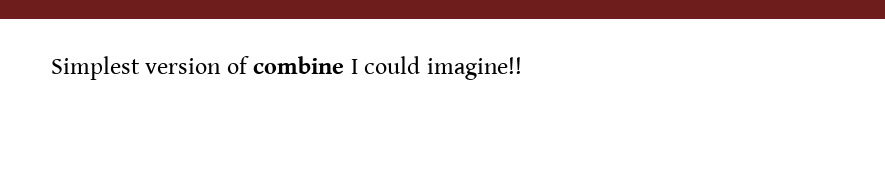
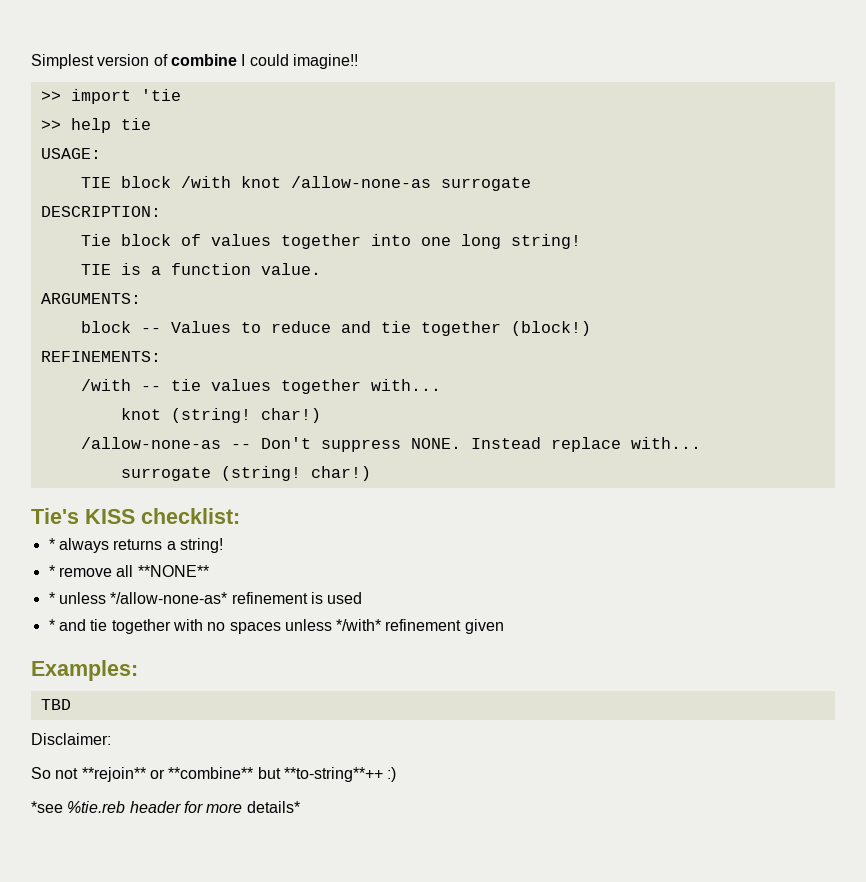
(522, 68) none -> [40,89,181,104] [40,118,151,133] [40,148,101,159] [80,176,531,191] [40,206,161,217] [80,234,581,249] [80,263,321,275] [40,293,141,304] [80,321,591,336] [40,351,161,362] [80,379,441,394] [120,408,321,423] [80,437,701,452] [120,466,371,481] [31,508,240,524] [48,538,223,553] [48,565,209,577] [48,592,363,604] [48,619,504,634] [31,660,138,681] [40,699,71,710] [31,733,111,745] [31,767,397,782] [31,801,300,813] // >> import 'tie // >> help tie // USAGE: // TIE block /with knot /allow-none-as surrogate // DESCRIPTION: // Tie block of values together into one long string! // TIE is a function value. // ARGUMENTS: // block -- Values to reduce and tie together (block!) // REFINEMENTS: // /with -- tie values together with... // knot (string! char!) // /allow-none-as -- Don't suppress NONE. Instead replace with... // surrogate (string! char!) // Tie's KISS checklist: // * always returns a string! // * remove all **NONE** // * unless */allow-none-as* refinement is used // * and tie together with no spaces unless */with* refinement given // Examples: // TBD // Disclaimer: // So not **rejoin** or **combine** but **to-string**++ :) // *see %tie.reb header for more details*

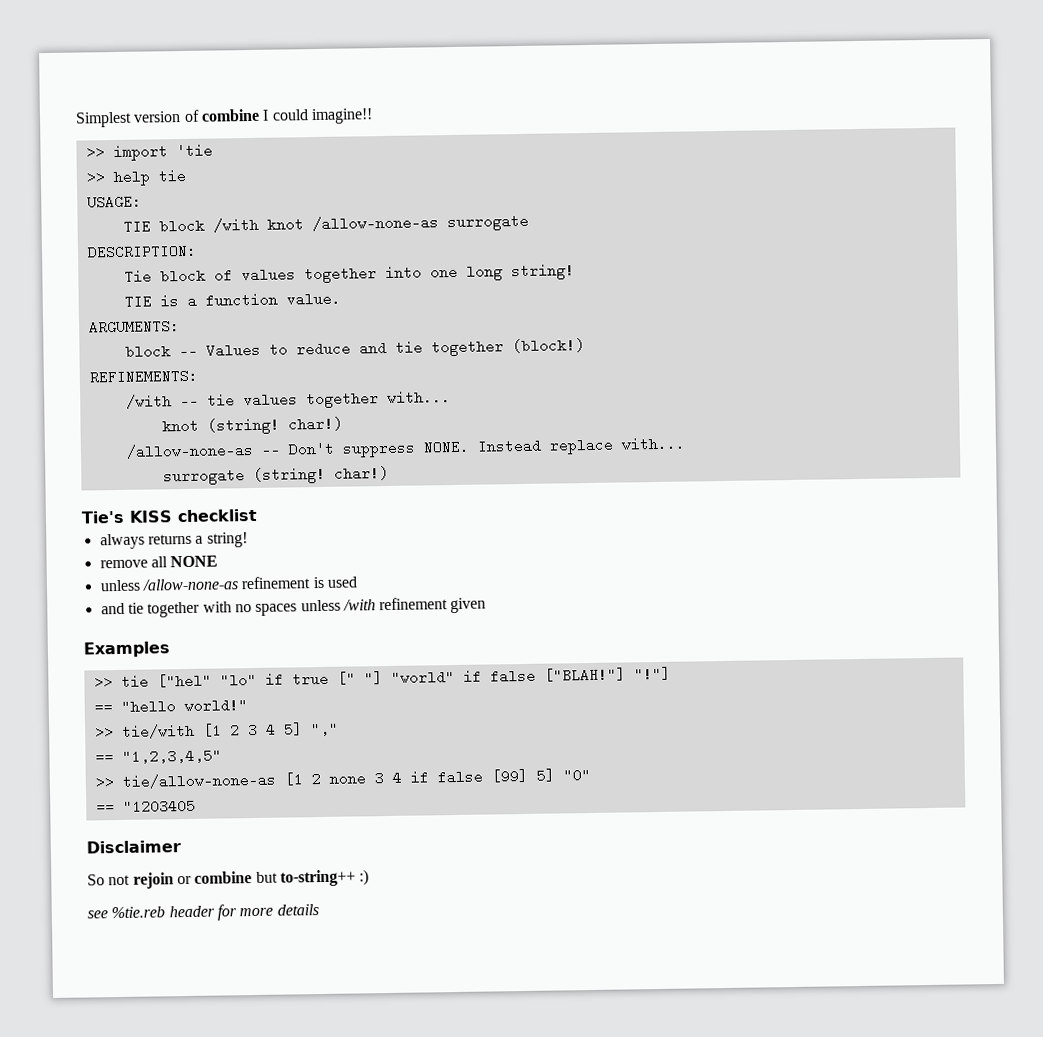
[141,508,240,524] [48,538,55,550] checklist: // * -> [177,508,258,523] checklist //
[48,565,55,577] * -> (248, 540) none
[137,565,209,577] [48,592,228,604] **NONE** // * unless */allow-none-as* -> [170,555,219,568] [99,578,239,592] NONE // unless /allow-none-as
[48,619,55,631] * -> (358, 582) none
[336,619,382,631] */with* -> [342,599,376,611] /with
[31,660,138,681] [40,699,71,710] [31,733,111,745] [31,767,383,782] Examples: // TBD // Disclaimer: // So not **rejoin** or **combine** but **to-string**++ -> [83,641,171,658] [93,666,671,690] [93,698,248,715] [94,721,339,740] [94,748,222,765] [94,768,591,790] [95,798,196,815] [86,840,181,854] [87,869,356,889] Examples // >> tie ["hel" "lo" if true [" "] "world" if false ["BLAH!"] "!"] // == "hello world!" // >> tie/with [1 2 3 4 5] "," // == "1,2,3,4,5" // >> tie/allow-none-as [1 2 none 3 4 if false [99] 5] "0" // == "1203405 // Disclaimer // So not rejoin or combine but to-string++
[31,801,63,813] *see -> [87,910,108,919] see
[246,801,300,813] details* -> [276,904,319,916] details

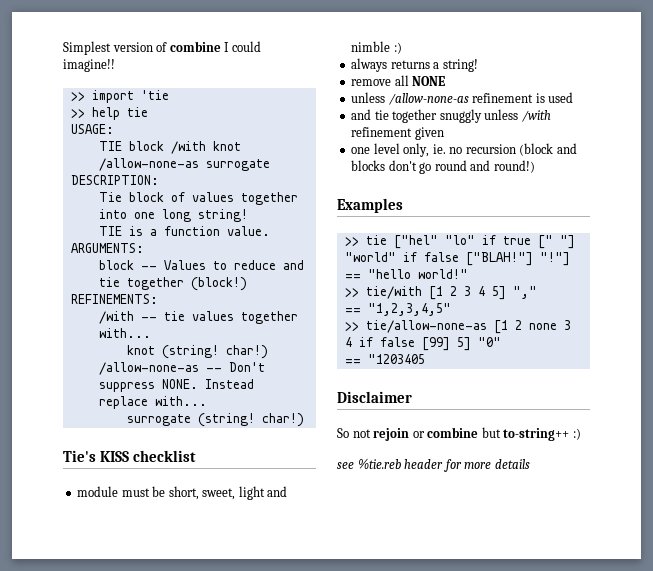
(258, 515) none -> [77,486,288,500] [351,41,402,54] // module must be short, sweet, light and nimble :)
[202,601,298,616] with no spaces -> [439,109,482,123] snuggly
(487, 605) none -> [351,143,577,157] [351,160,535,174] // one level only, ie. no recursion (block and blocks don't go round and round!)

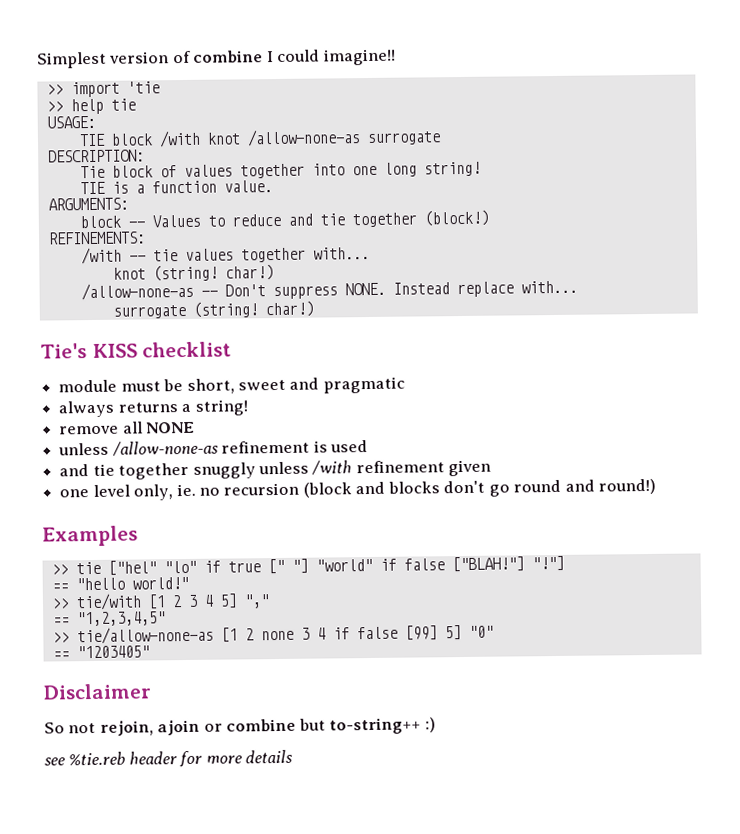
[202,486,288,500] [351,41,402,54] sweet, light and nimble :) -> [237,376,405,394] sweet and pragmatic
[367,354,425,364] "1203405 -> [76,645,150,659] "1203405"
[373,428,410,441] rejoin -> [99,719,201,736] rejoin, ajoin

